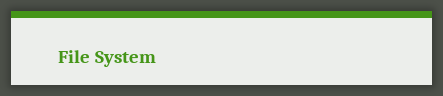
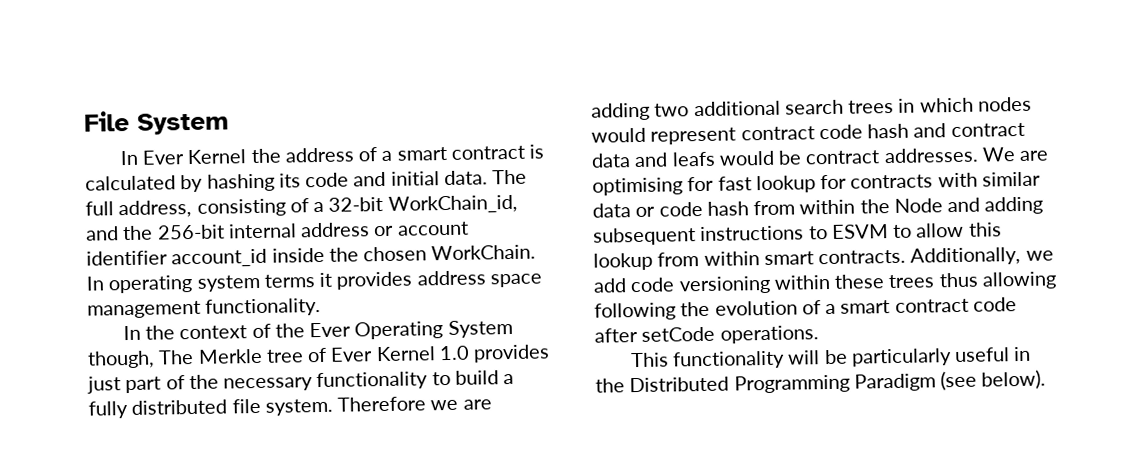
(156, 59) none -> [119,144,545,166] [85,169,528,193] [85,194,518,219] [85,221,469,241] [86,244,537,268] [86,270,542,294] [87,297,322,319] [122,319,513,341] [87,344,551,369] [87,370,515,394] [88,396,492,419] [591,96,1032,121] [591,122,1025,145] [591,147,1050,168] [592,171,1041,196] [592,196,1044,218] [593,222,1002,246] [593,246,1054,271] [593,271,1057,295] [594,297,1017,321] [594,325,819,344] [630,346,1032,370] [595,369,1047,394] // In Ever Kernel the address of a smart contract is calculated by hashing its code and initial data. The full address, consisting of a 32-bit WorkChain_id, and the 256-bit internal address or account identifier account_id inside the chosen WorkChain. In operating system terms it provides address space management functionality. // In the context of the Ever Operating System though, The Merkle tree of Ever Kernel 1.0 provides just part of the necessary functionality to build a fully distributed file system. Therefore we are adding two additional search trees in which nodes would represent contract code hash and contract data and leafs would be contract addresses. We are optimising for fast lookup for contracts with similar data or code hash from within the Node and adding subsequent instructions to ESVM to allow this lookup from within smart contracts. Additionally, we add code versioning within these trees thus allowing following the evolution of a smart contract code after setCode operations. // This functionality will be particularly useful in the Distributed Programming Paradigm (see below).

